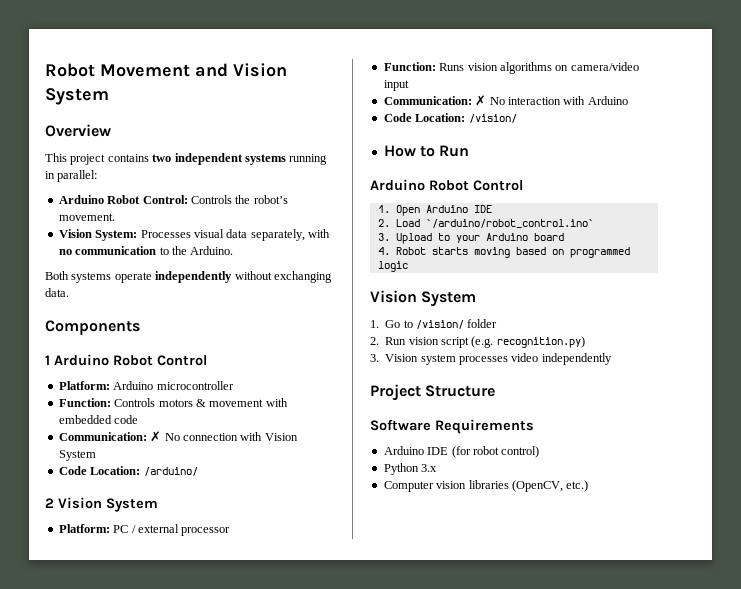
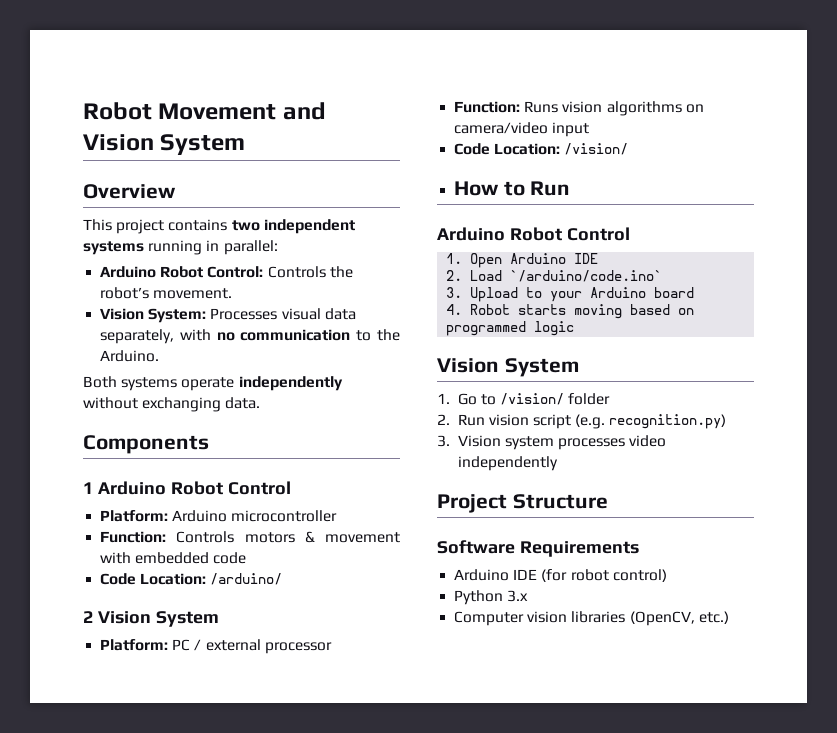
[58,431,298,442] [58,450,96,461] // Communication: ✗ No connection with Vision System -> (247, 558) none
[383,95,628,106] // Communication: ✗ No interaction with Arduino -> (590, 129) none
[425,219,594,228] `/arduino/robot_control.ino` -> [510,270,663,282] `/arduino/code.ino`

